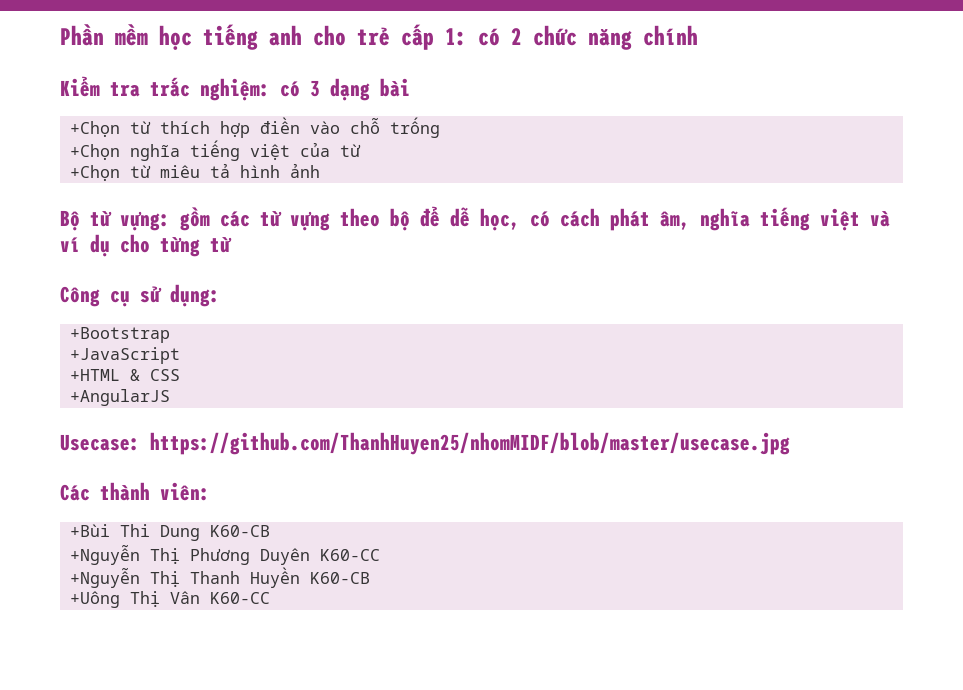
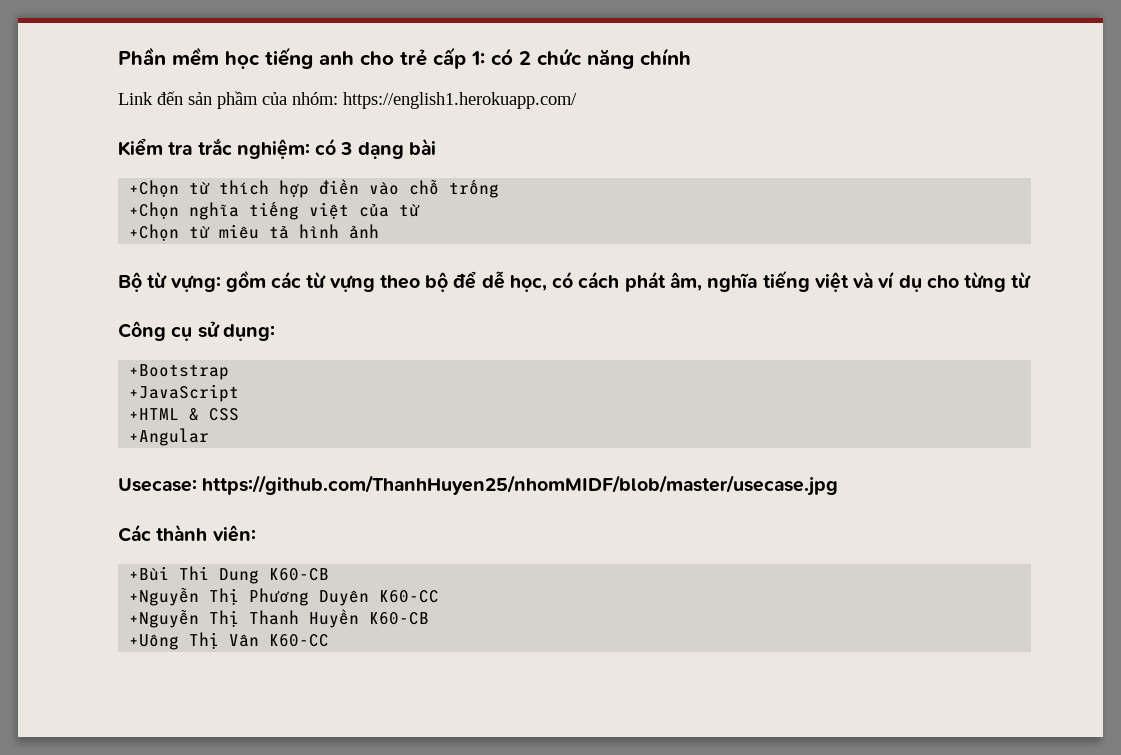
(698, 35) none -> [118,91,577,109] // Link đến sản phầm của nhóm: https://english1.herokuapp.com/
[70,389,171,406] +AngularJS -> [129,428,210,446] +Angular

